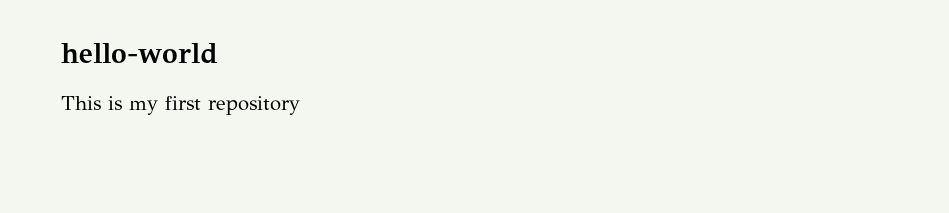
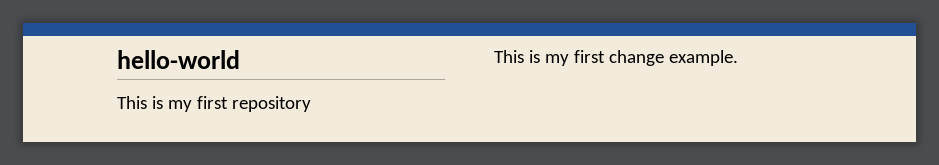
(300, 105) none -> [494,50,738,66] // This is my first change example.

